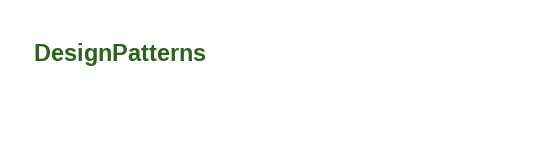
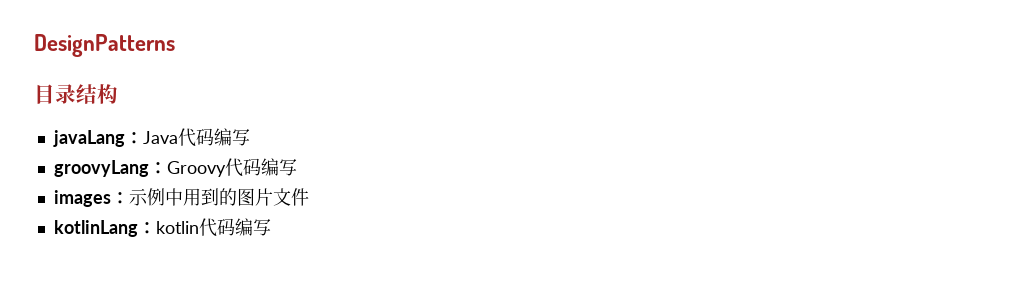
(206, 54) none -> [34,84,118,104] [52,128,250,147] [53,158,297,177] [53,188,309,207] [53,218,271,237] // 目录结构 // javaLang：Java代码编写 // groovyLang：Groovy代码编写 // images：示例中用到的图片文件 // kotlinLang：kotlin代码编写

